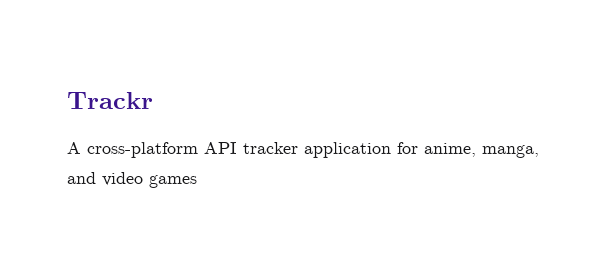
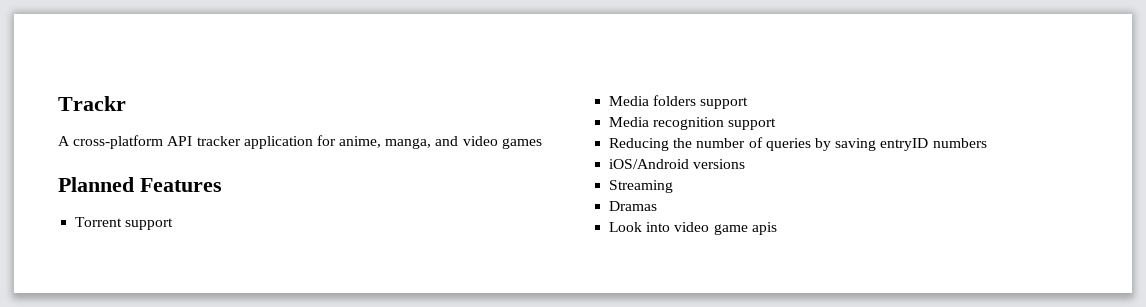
(197, 181) none -> [58,177,222,192] [75,217,174,230] [609,95,749,109] [609,117,777,130] [609,137,987,151] [609,159,746,169] [609,180,674,193] [609,201,658,211] [609,222,777,235] // Planned Features // Torrent support // Media folders support // Media recognition support // Reducing the number of queries by saving entryID numbers // iOS/Android versions // Streaming // Dramas // Look into video game apis

